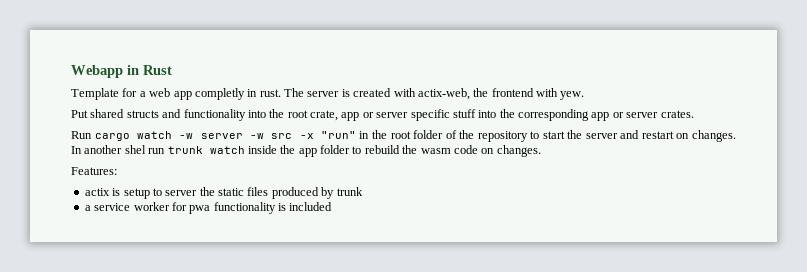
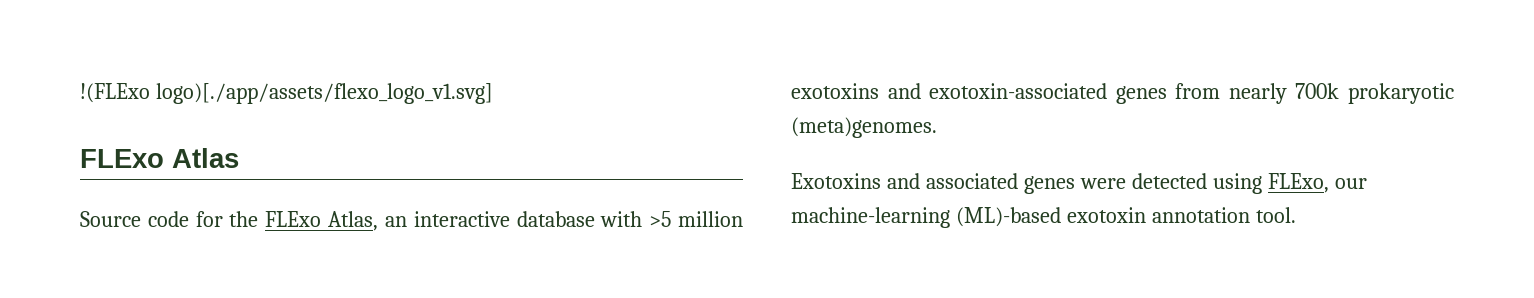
[71,65,172,78] [71,88,585,100] [71,109,694,121] [71,130,736,142] [71,145,541,157] [71,167,117,175] [84,187,363,199] [84,202,333,214] Webapp in Rust // Template for a web app completly in rust. The server is created with actix-web, the frontend with yew. // Put shared structs and functionality into the root crate, app or server specific stuff into the corresponding app or server crates. // Run cargo watch -w server -w src -x "run" in the root folder of the repository to start the server and restart on changes. In another shel run trunk watch inside the app folder to rebuild the wasm code on changes. // Features: // actix is setup to server the static files produced by trunk // a service worker for pwa functionality is included -> [80,83,493,104] [80,148,239,168] [80,211,744,231] [791,83,1454,104] [791,117,937,138] [791,173,1367,194] [791,207,1296,228] !(FLExo logo)[./app/assets/flexo_logo_v1.svg] // FLExo Atlas // Source code for the FLExo Atlas, an interactive database with >5 million exotoxins and exotoxin-associated genes from nearly 700k prokaryotic (meta)genomes. // Exotoxins and associated genes were detected using FLExo, our machine-learning (ML)-based exotoxin annotation tool.

